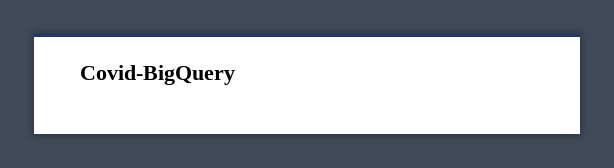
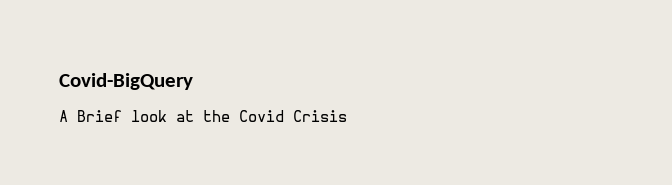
(235, 75) none -> [59,110,347,122] // A Brief look at the Covid Crisis

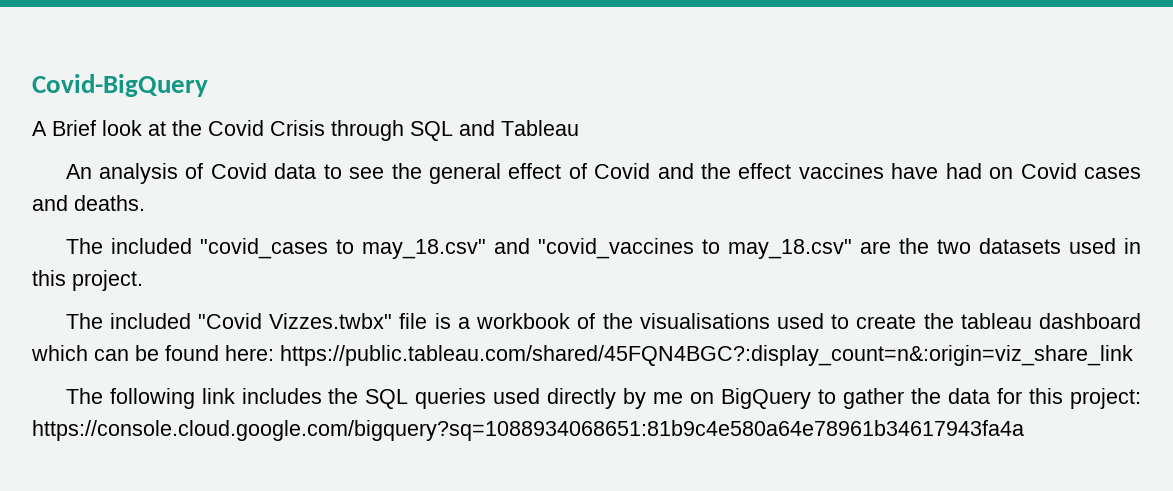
(347, 116) none -> [331,120,579,141] [65,163,1142,184] [32,195,145,211] [65,238,1142,259] [32,270,143,291] [65,313,1141,329] [31,345,1133,366] [65,388,1142,409] [32,420,1024,441] through SQL and Tableau // An analysis of Covid data to see the general effect of Covid and the effect vaccines have had on Covid cases and deaths. // The included "covid_cases to may_18.csv" and "covid_vaccines to may_18.csv" are the two datasets used in this project. // The included "Covid Vizzes.twbx" file is a workbook of the visualisations used to create the tableau dashboard which can be found here: https://public.tableau.com/shared/45FQN4BGC?:display_count=n&:origin=viz_share_link // The following link includes the SQL queries used directly by me on BigQuery to gather the data for this project: https://console.cloud.google.com/bigquery?sq=1088934068651:81b9c4e580a64e78961b34617943fa4a

